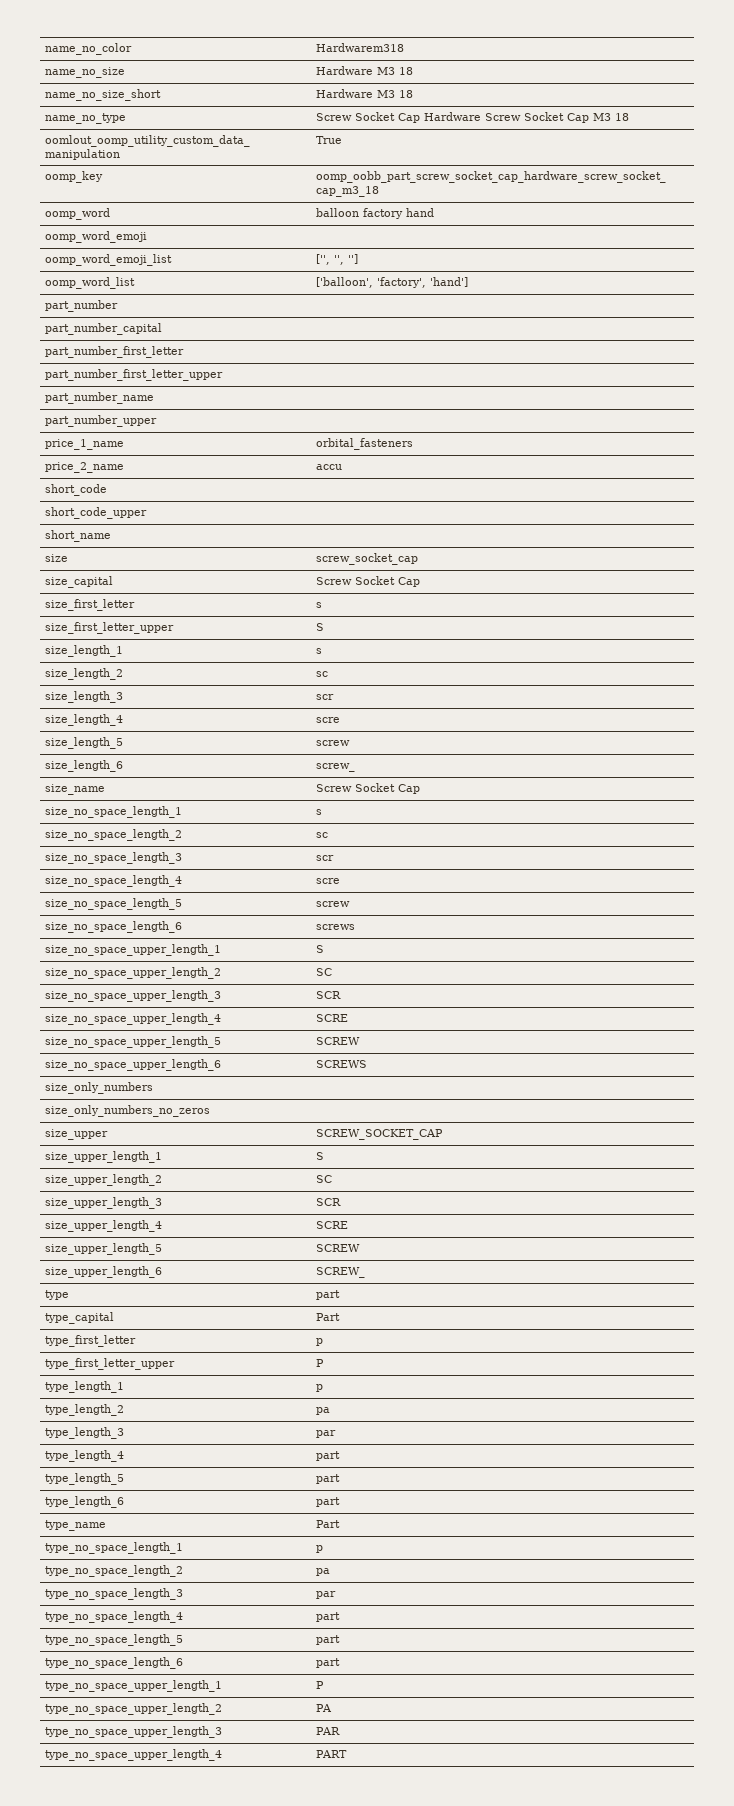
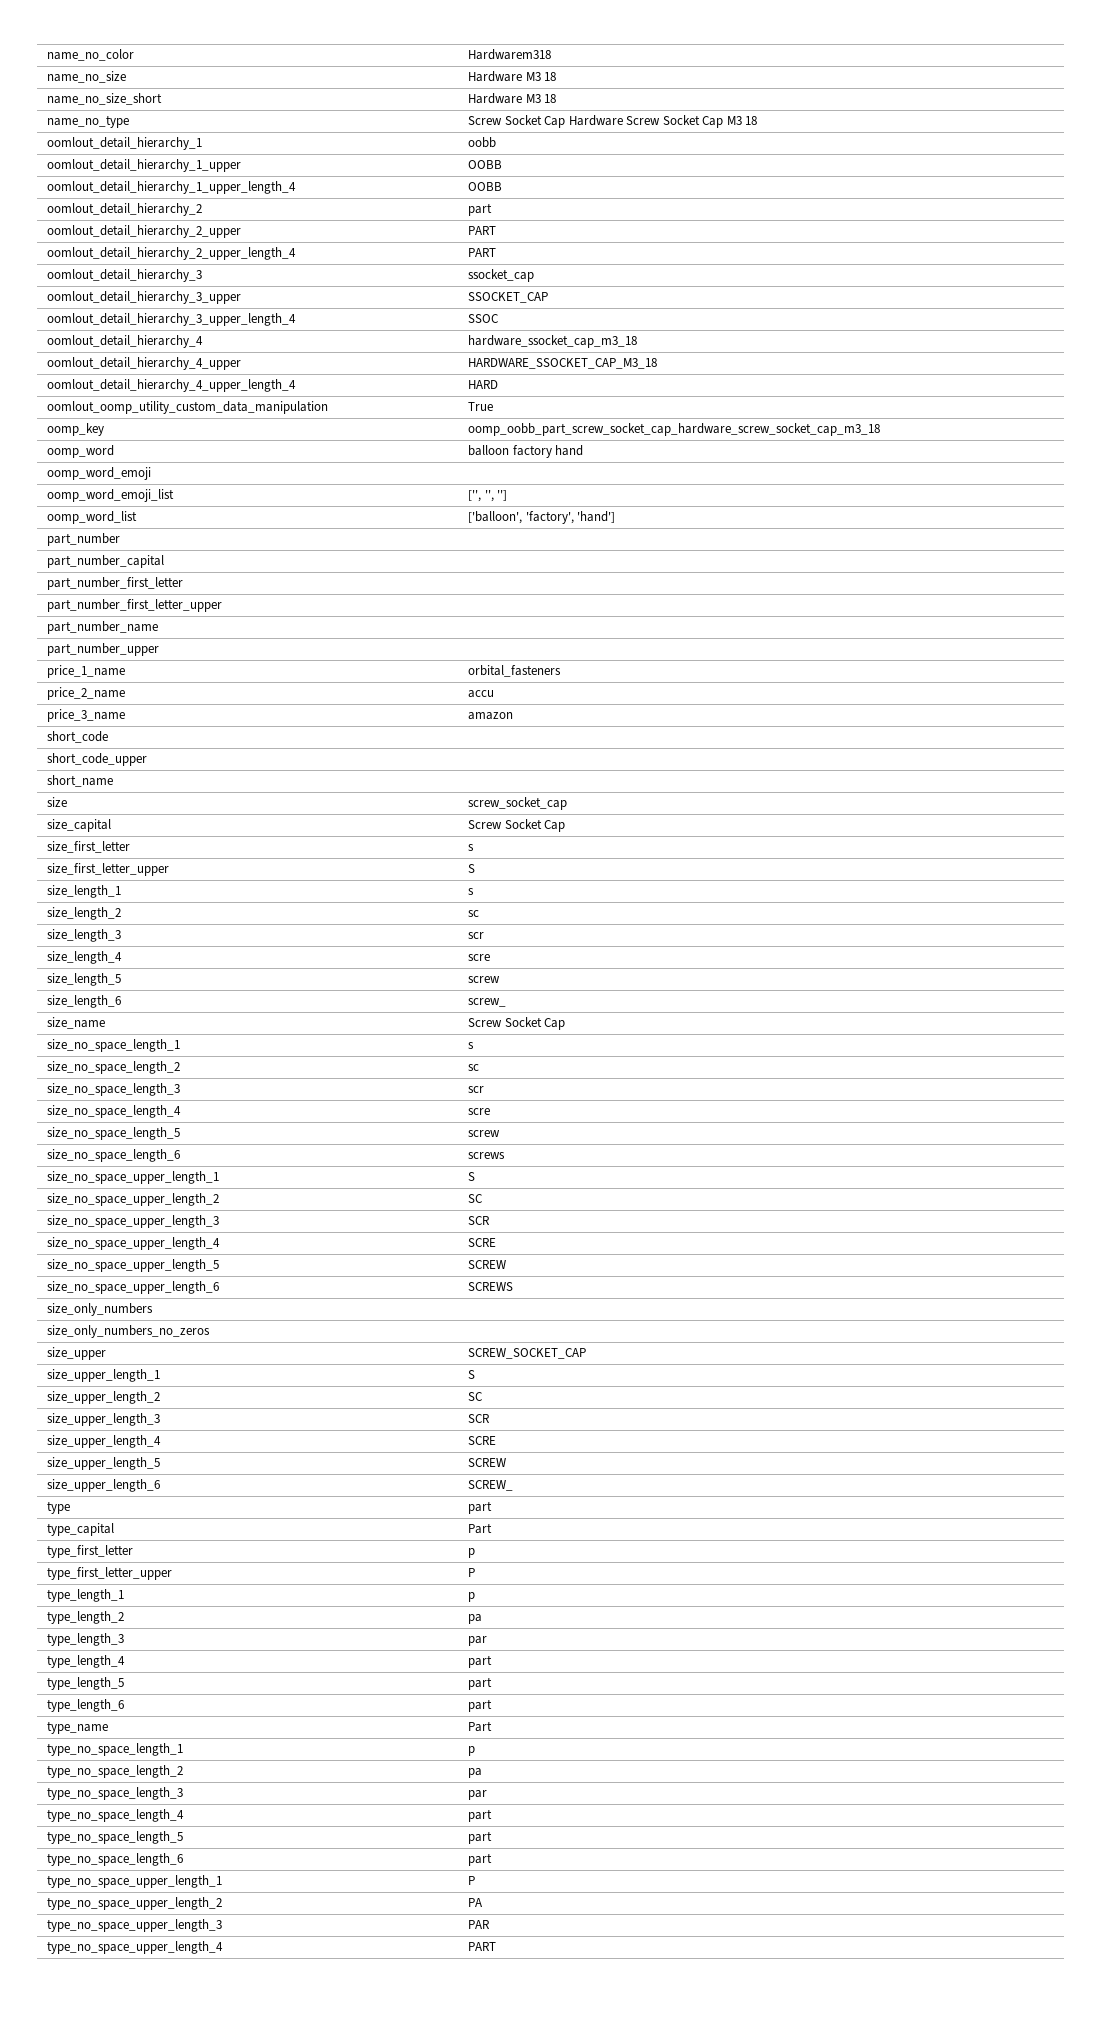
(630, 117) none -> [47,137,203,150] [468,137,497,148] [47,159,242,172] [468,160,503,169] [47,181,297,194] [468,182,503,191] [47,203,203,216] [468,203,493,216] [47,225,242,238] [468,226,497,235] [47,247,297,260] [468,248,497,257] [47,269,203,282] [468,269,535,282] [47,291,242,304] [468,292,549,303] [47,313,297,326] [468,314,499,323] [47,335,204,348] [468,335,638,348] [47,357,242,370] [468,358,658,369] [47,379,297,392] [468,380,499,389] // oomlout_detail_hierarchy_1 | oobb // oomlout_detail_hierarchy_1_upper | OOBB // oomlout_detail_hierarchy_1_upper_length_4 | OOBB // oomlout_detail_hierarchy_2 | part // oomlout_detail_hierarchy_2_upper | PART // oomlout_detail_hierarchy_2_upper_length_4 | PART // oomlout_detail_hierarchy_3 | ssocket_cap // oomlout_detail_hierarchy_3_upper | SSOCKET_CAP // oomlout_detail_hierarchy_3_upper_length_4 | SSOC // oomlout_detail_hierarchy_4 | hardware_ssocket_cap_m3_18 // oomlout_detail_hierarchy_4_upper | HARDWARE_SSOCKET_CAP_M3_18 // oomlout_detail_hierarchy_4_upper_length_4 | HARD
(343, 467) none -> [47,709,126,722] [468,712,514,720] // price_3_name | amazon

